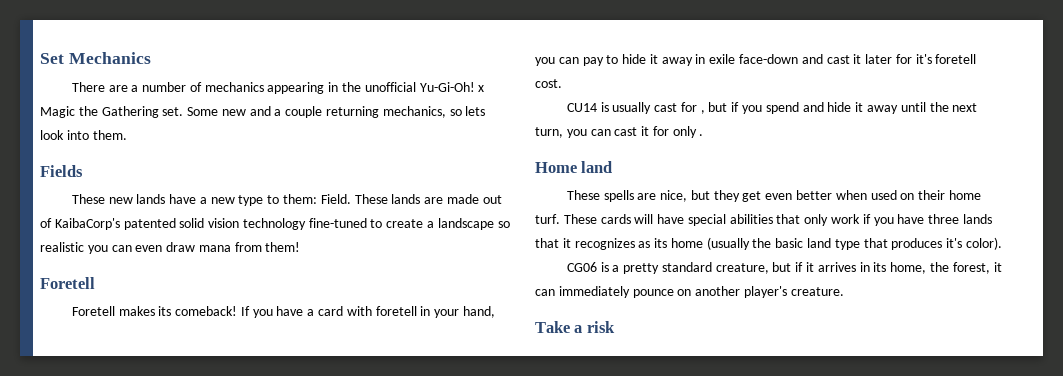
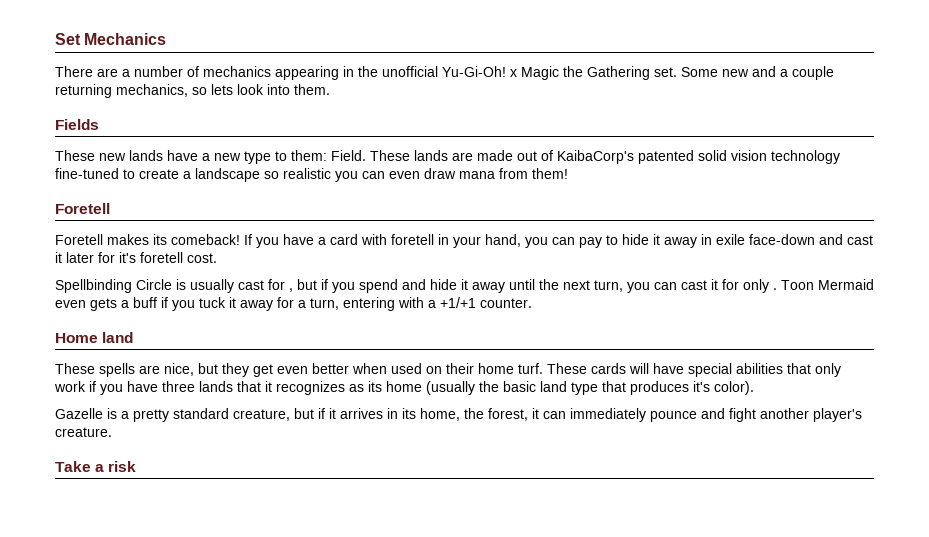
[566,103,597,112] CU14 -> [55,279,172,293] Spellbinding Circle
(704, 135) none -> [781,279,874,290] [55,297,532,311] Toon Mermaid even gets a buff if you tuck it away for a turn, entering with a +1/+1 counter.
[566,262,597,272] CG06 -> [55,408,103,419] Gazelle
[677,289,692,296] on -> [701,408,756,422] and fight

